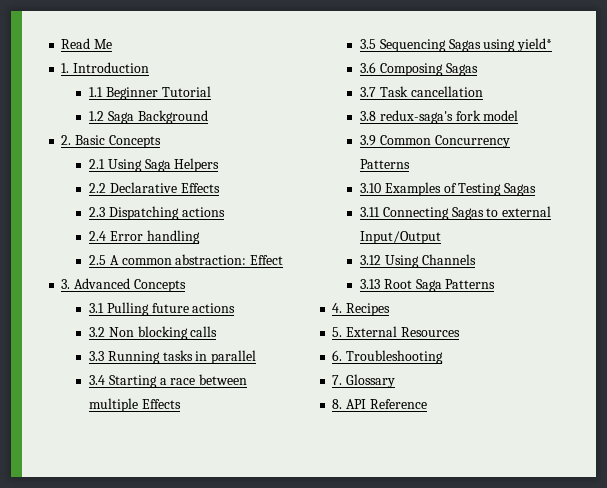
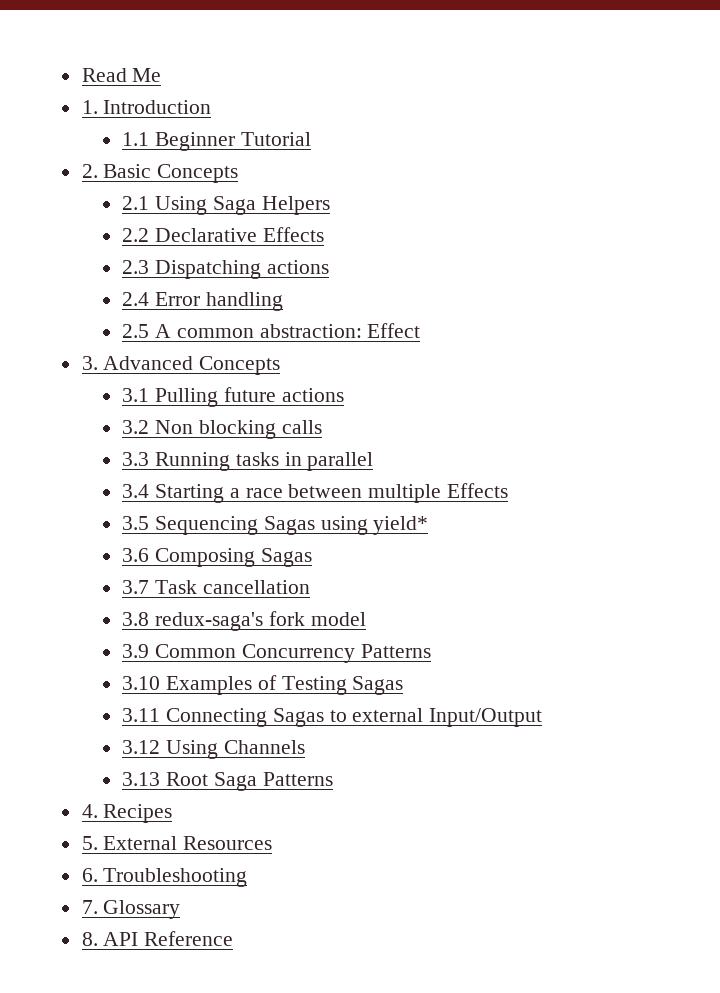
[89,110,208,124] // 1.2 Saga Background -> (311, 139) none

